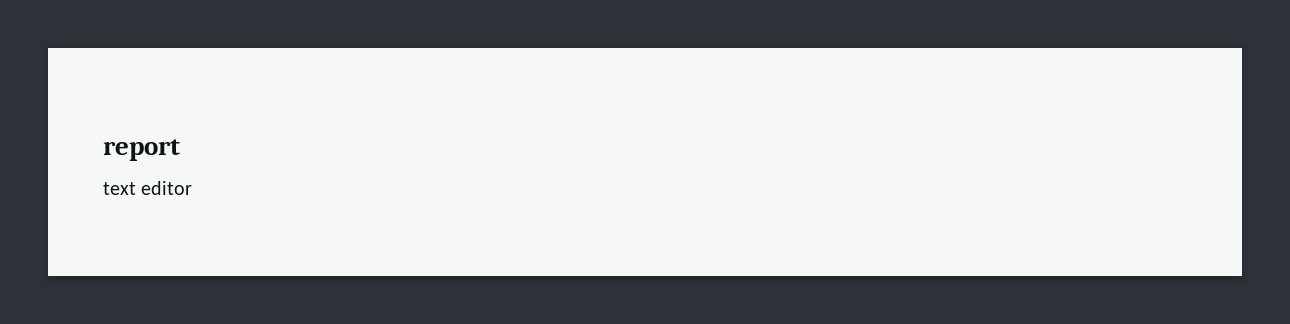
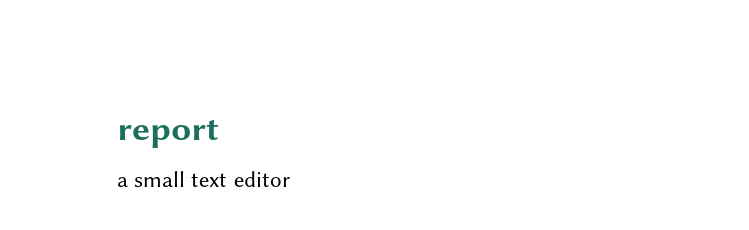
(180, 150) none -> [117,171,186,187] a small

